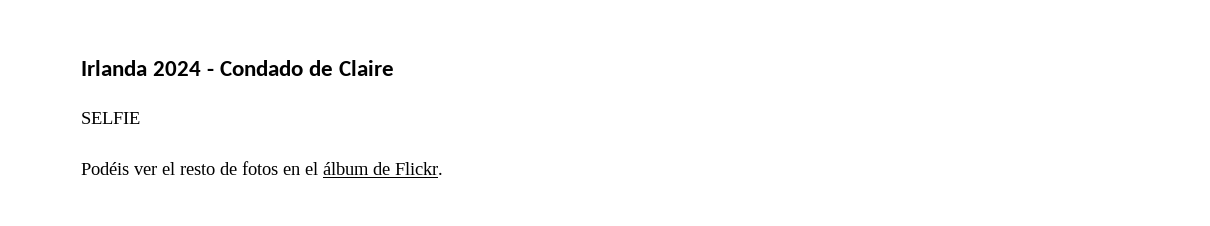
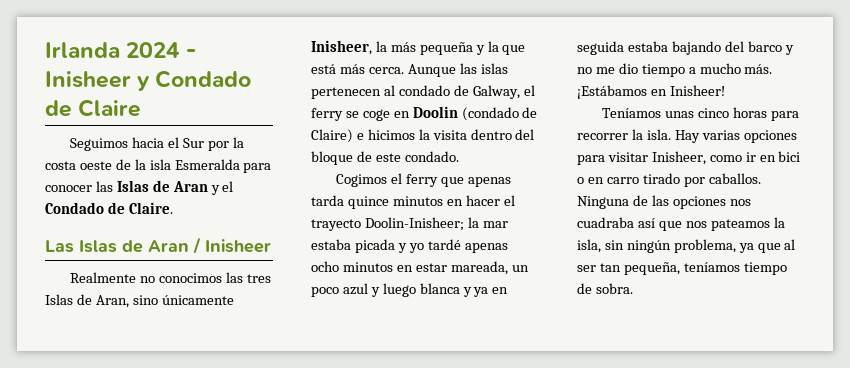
(215, 72) none -> [45,71,151,91] Inisheer y
[81,112,140,124] [81,161,443,175] SELFIE // Podéis ver el resto de fotos en el álbum de Flickr. -> [70,137,245,151] [45,159,272,173] [45,180,234,195] [45,202,173,214] [45,237,271,254] [70,272,272,283] [45,294,234,308] [311,40,526,55] [311,63,508,77] [311,85,535,99] [311,106,538,121] [311,129,535,143] [311,151,459,165] [336,173,512,187] [311,195,515,209] [311,217,508,231] [311,239,508,253] [311,261,529,275] [311,283,509,297] [577,41,794,55] [577,63,773,77] [577,85,725,99] [602,107,800,121] [577,129,797,143] [577,151,801,165] [577,173,761,187] [577,195,751,209] [577,217,785,231] [577,239,796,253] [577,262,787,275] [577,283,633,294] Seguimos hacia el Sur por la costa oeste de la isla Esmeralda para conocer las Islas de Aran y el Condado de Claire. // Las Islas de Aran / Inisheer // Realmente no conocimos las tres Islas de Aran, sino únicamente Inisheer, la más pequeña y la que está más cerca. Aunque las islas pertenecen al condado de Galway, el ferry se coge en Doolin (condado de Claire) e hicimos la visita dentro del bloque de este condado. // Cogimos el ferry que apenas tarda quince minutos en hacer el trayecto Doolin-Inisheer; la mar estaba picada y yo tardé apenas ocho minutos en estar mareada, un poco azul y luego blanca y ya en seguida estaba bajando del barco y no me dio tiempo a mucho más. ¡Estábamos en Inisheer! // Teníamos unas cinco horas para recorrer la isla. Hay varias opciones para visitar Inisheer, como ir en bici o en carro tirado por caballos. Ninguna de las opciones nos cuadraba así que nos pateamos la isla, sin ningún problema, ya que al ser tan pequeña, teníamos tiempo de sobra.

